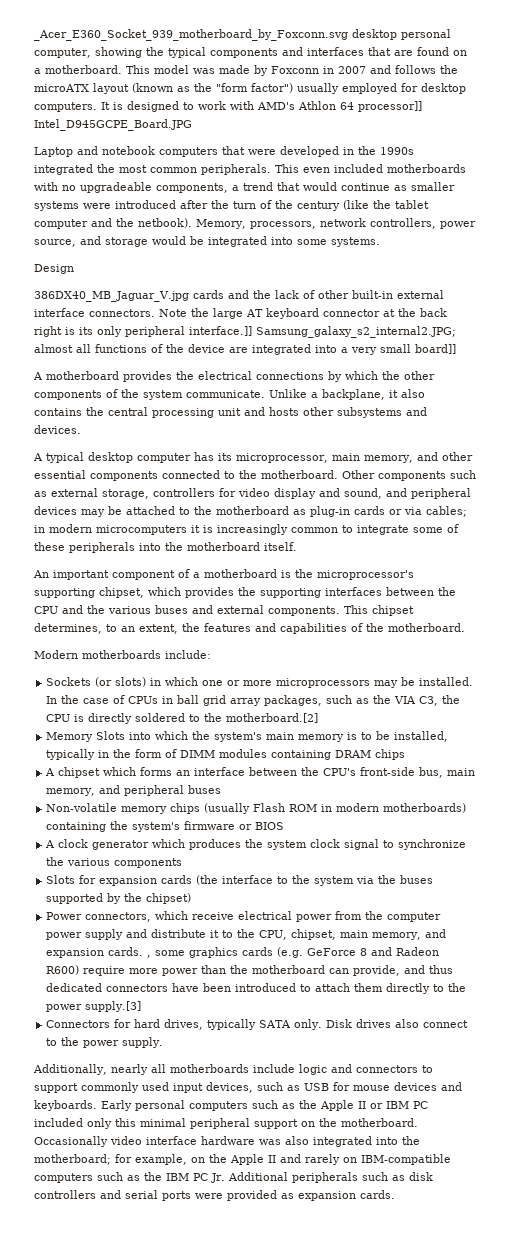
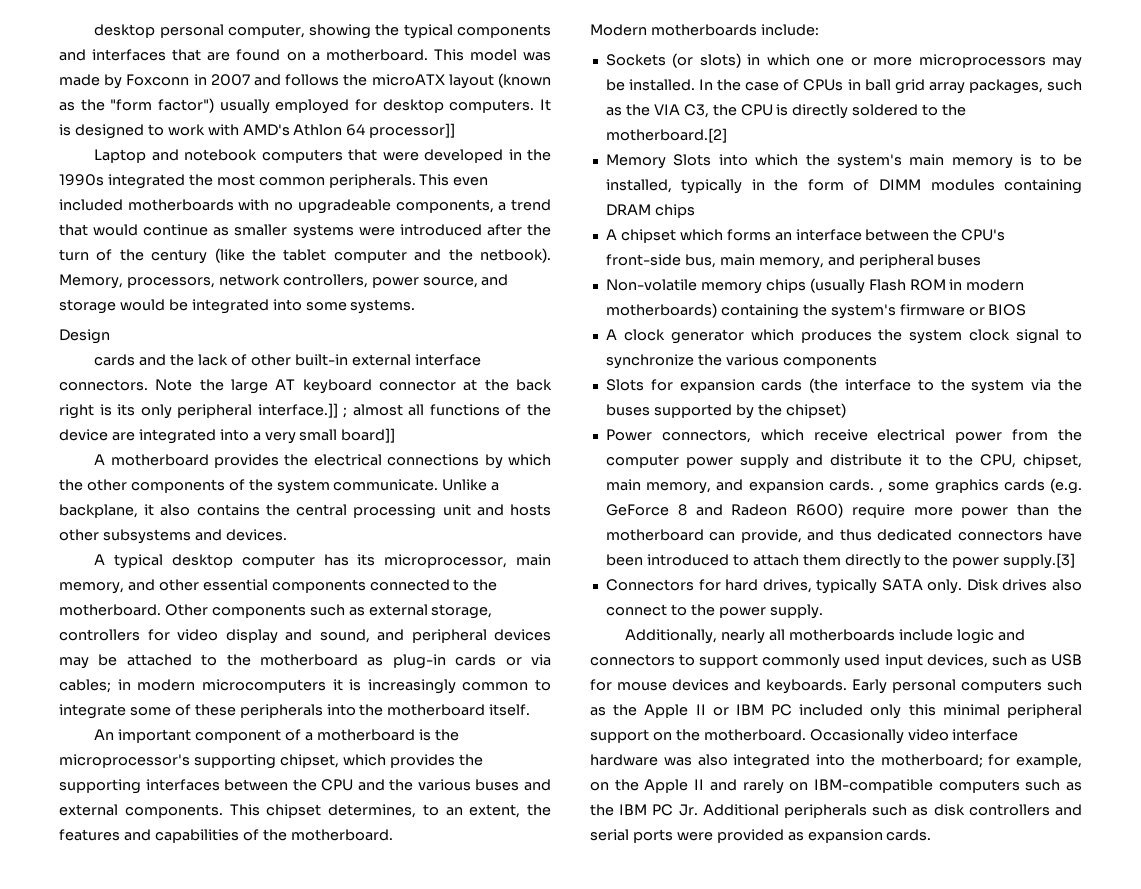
[34,29,348,41] _Acer_E360_Socket_939_motherboard_by_Foxconn.svg -> (94, 31) none
[34,119,192,131] Intel_D945GCPE_Board.JPG -> (456, 130) none
[34,291,189,302] 386DX40_MB_Jaguar_V.jpg -> (110, 336) none
[256,326,456,338] Samsung_galaxy_s2_internal2.JPG; -> [343,407,348,418] ;

